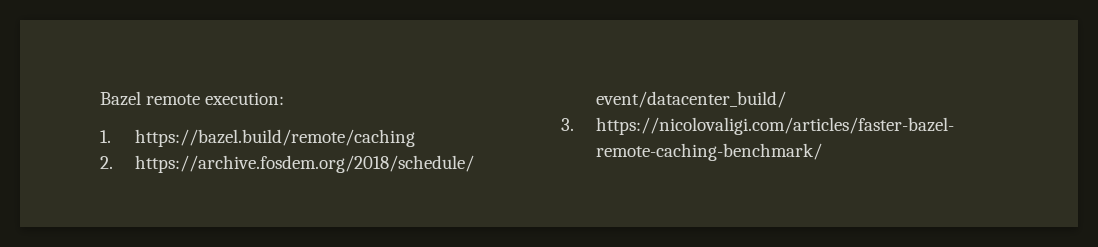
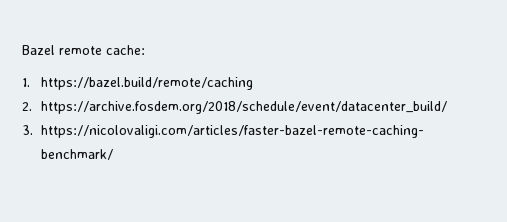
[205,92,285,105] execution: -> [106,45,145,55] cache:

